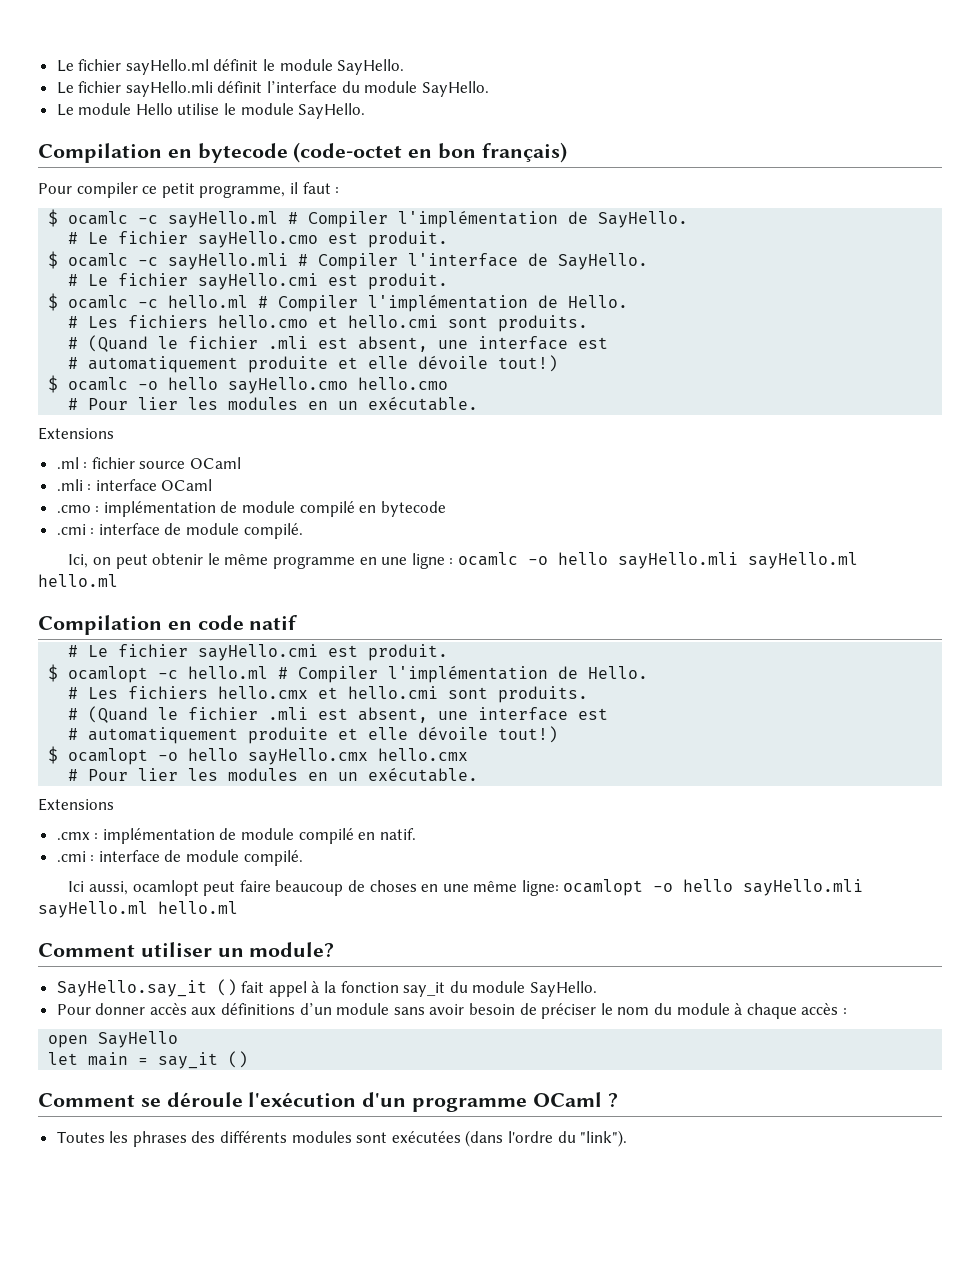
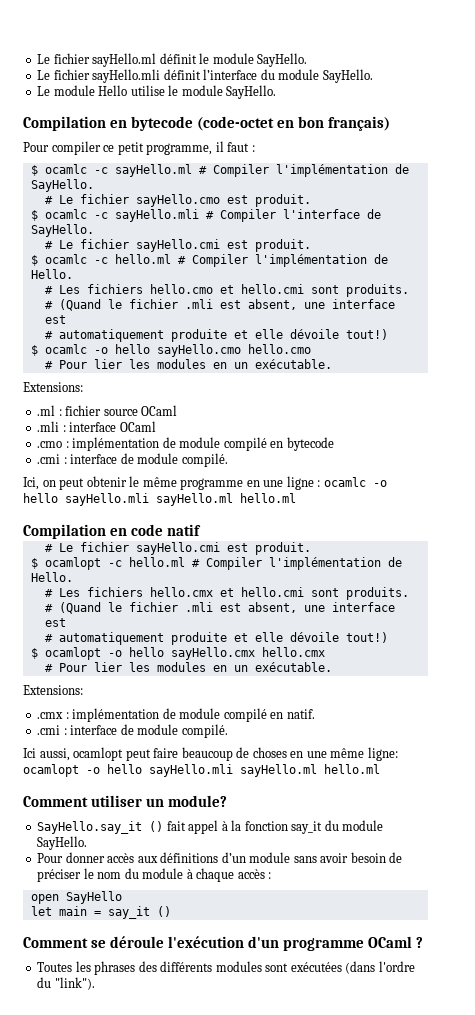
[38,427,114,440] Extensions -> [23,382,83,392] Extensions:
[38,798,114,811] Extensions -> [23,685,83,695] Extensions:

